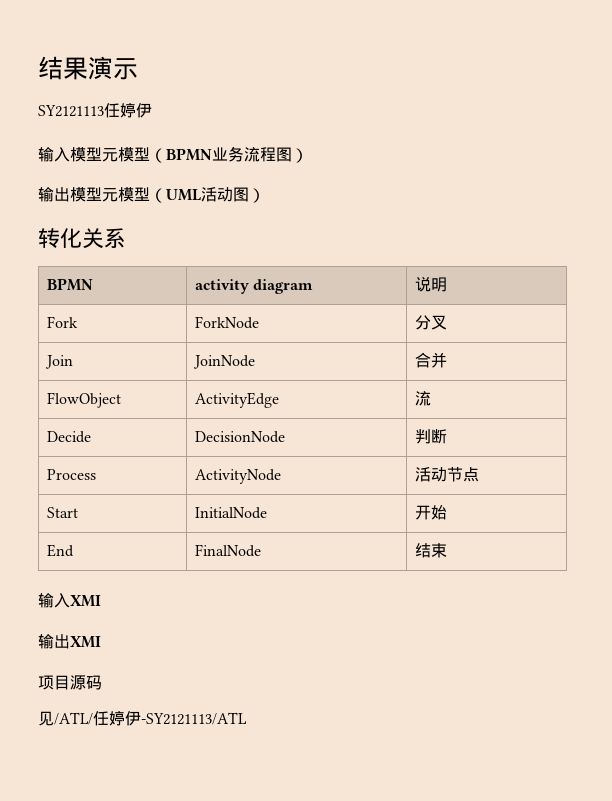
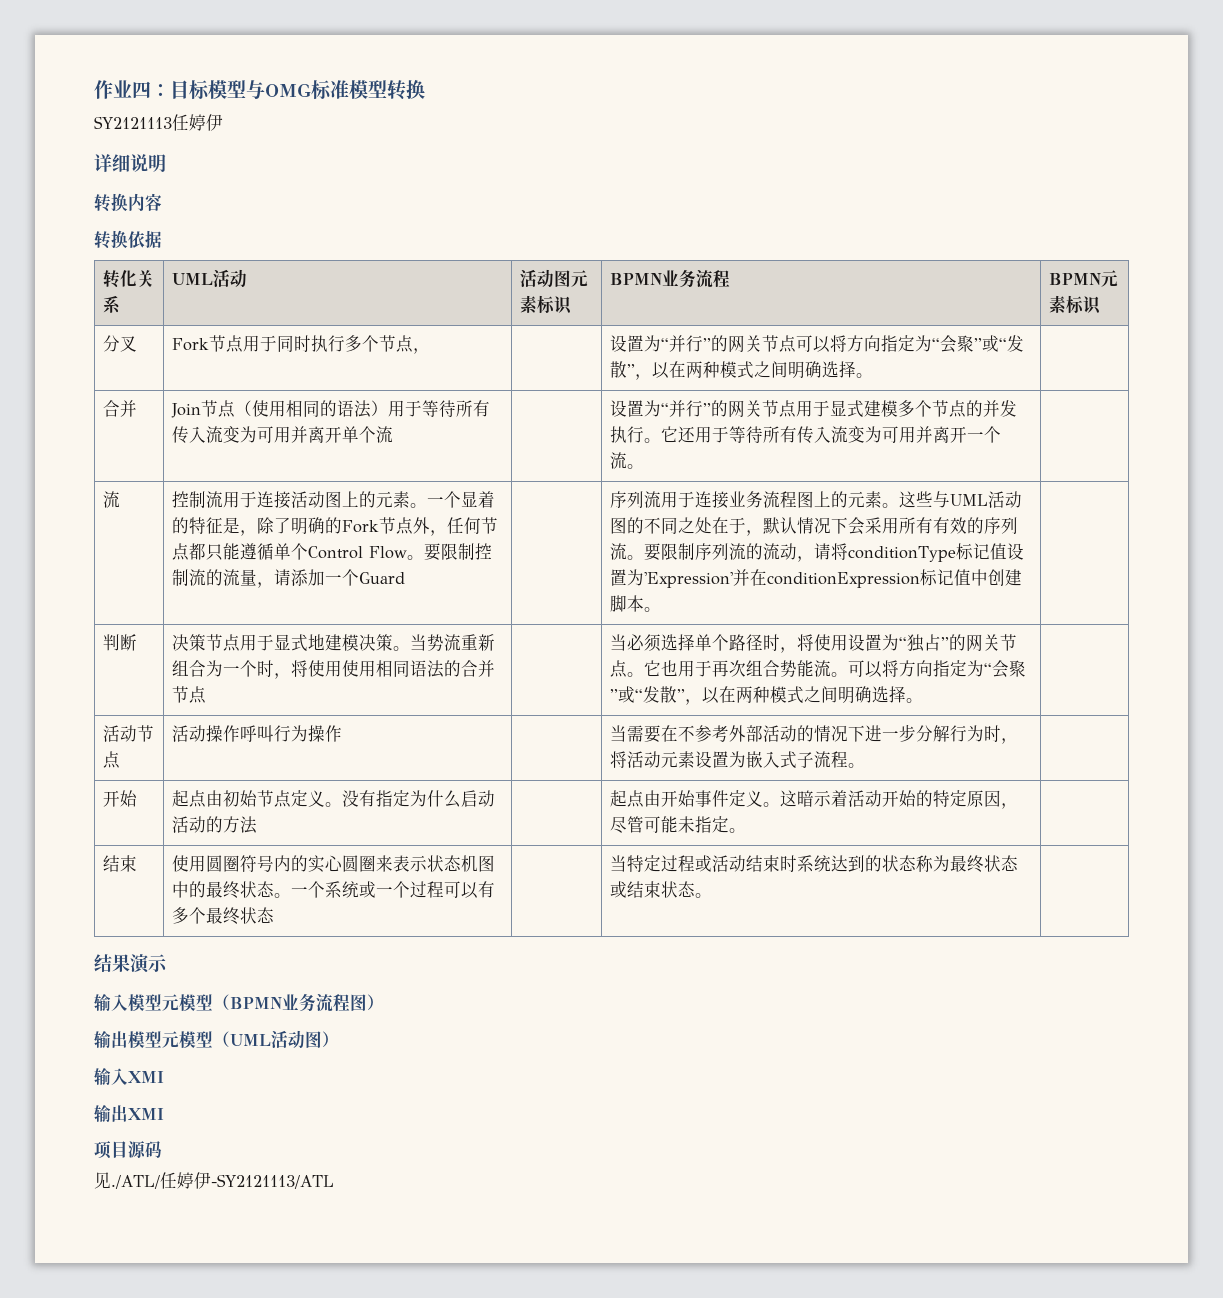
[38,56,138,80] [38,102,152,118] 结果演示 // SY2121113任婷伊 -> [94,79,425,100] [94,114,223,131] [94,154,166,172] [94,193,162,212] [94,230,162,249] [103,270,155,288] [103,295,121,314] [172,269,248,288] [520,269,589,288] [520,295,573,315] [610,269,731,288] [1049,270,1119,287] [1049,295,1102,315] [103,335,138,352] [172,335,431,354] [610,335,1025,353] [610,361,874,380] [103,400,138,417] [171,400,491,418] [172,426,394,444] [610,400,1018,418] [610,426,1002,444] [610,452,645,469] [103,491,121,508] [172,491,496,509] [172,517,499,536] [172,543,493,561] [172,569,406,588] [610,491,1023,509] [610,517,1019,536] [610,543,1025,562] [610,569,1023,588] [610,595,662,612] [103,634,138,651] [172,634,496,652] [172,660,496,679] [172,686,207,704] [610,634,1018,653] [610,660,1027,678] [610,686,924,705] [103,725,155,742] [103,751,121,769] [172,725,343,742] [610,724,1019,744] [610,751,866,769] [103,790,138,807] [172,790,496,808] [172,816,258,834] [610,790,1019,809] [610,816,747,834] [103,855,138,872] [172,855,496,873] [172,881,496,899] [172,907,275,925] [610,855,1019,873] [610,881,713,898] [94,954,168,974] 作业四：目标模型与OMG标准模型转换 // SY2121113任婷伊 // 详细说明 // 转换内容 // 转换依据 // 转化关系 | UML活动 | 活动图元素标识 | BPMN业务流程 | BPMN元素标识 // 分叉 | Fork节点用于同时执行多个节点， | | 设置为“并行”的网关节点可以将方向指定为“会聚”或“发散”，以在两种模式之间明确选择。 | // 合并 | Join节点（使用相同的语法）用于等待所有传入流变为可用并离开单个流 | | 设置为“并行”的网关节点用于显式建模多个节点的并发执行。它还用于等待所有传入流变为可用并离开一个流。 | // 流 | 控制流用于连接活动图上的元素。一个显着的特征是，除了明确的Fork节点外，任何节点都只能遵循单个Control Flow。要限制控制流的流量，请添加一个Guard | | 序列流用于连接业务流程图上的元素。这些与UML活动图的不同之处在于，默认情况下会采用所有有效的序列流。要限制序列流的流动，请将conditionType标记值设置为'Expression'并在conditionExpression标记值中创建脚本。 | // 判断 | 决策节点用于显式地建模决策。当势流重新组合为一个时，将使用使用相同语法的合并节点 | | 当必须选择单个路径时，将使用设置为“独占”的网关节点。它也用于再次组合势能流。可以将方向指定为“会聚”或“发散”，以在两种模式之间明确选择。 | // 活动节点 | 活动操作呼叫行为操作 | | 当需要在不参考外部活动的情况下进一步分解行为时，将活动元素设置为嵌入式子流程。 | // 开始 | 起点由初始节点定义。没有指定为什么启动活动的方法 | | 起点由开始事件定义。这暗示着活动开始的特定原因，尽管可能未指定。 | // 结束 | 使用圆圈符号内的实心圆圈来表示状态机图中的最终状态。一个系统或一个过程可以有多个最终状态 | | 当特定过程或活动结束时系统达到的状态称为最终状态或结束状态。 | // 结果演示
[38,228,126,249] [46,278,93,291] [194,279,313,294] [414,276,447,292] [46,316,78,328] [194,316,259,329] [414,315,447,330] [44,355,73,369] [192,355,255,369] [414,352,447,368] [46,392,121,408] [194,392,279,408] [414,391,431,406] [46,431,91,443] [194,431,285,443] [414,429,447,444] [46,469,96,480] [194,469,281,484] [414,467,479,482] [46,507,78,518] [194,507,267,519] [414,505,447,520] [46,544,74,557] [194,544,261,557] [414,543,447,558] // 转化关系 // BPMN | activity diagram | 说明 // Fork | ForkNode | 分叉 // Join | JoinNode | 合并 // FlowObject | ActivityEdge | 流 // Decide | DecisionNode | 判断 // Process | ActivityNode | 活动节点 // Start | InitialNode | 开始 // End | FinalNode | 结束 -> (339, 1039) none
[54,712,93,725] /ATL/ -> [111,1175,160,1189] ./ATL/

